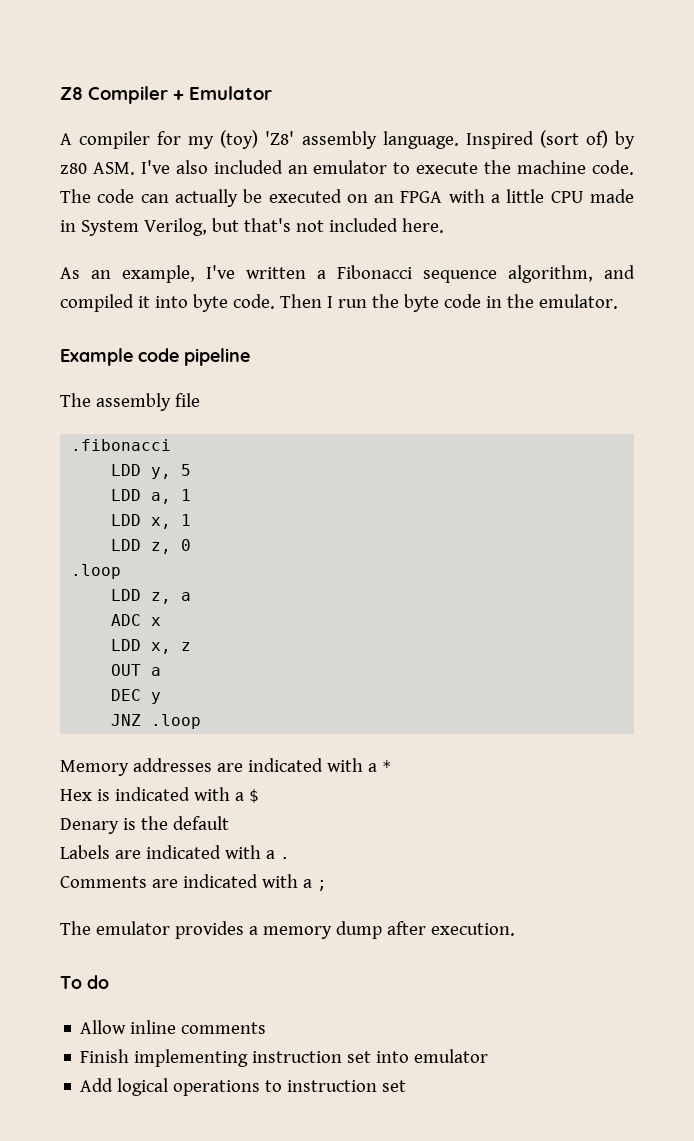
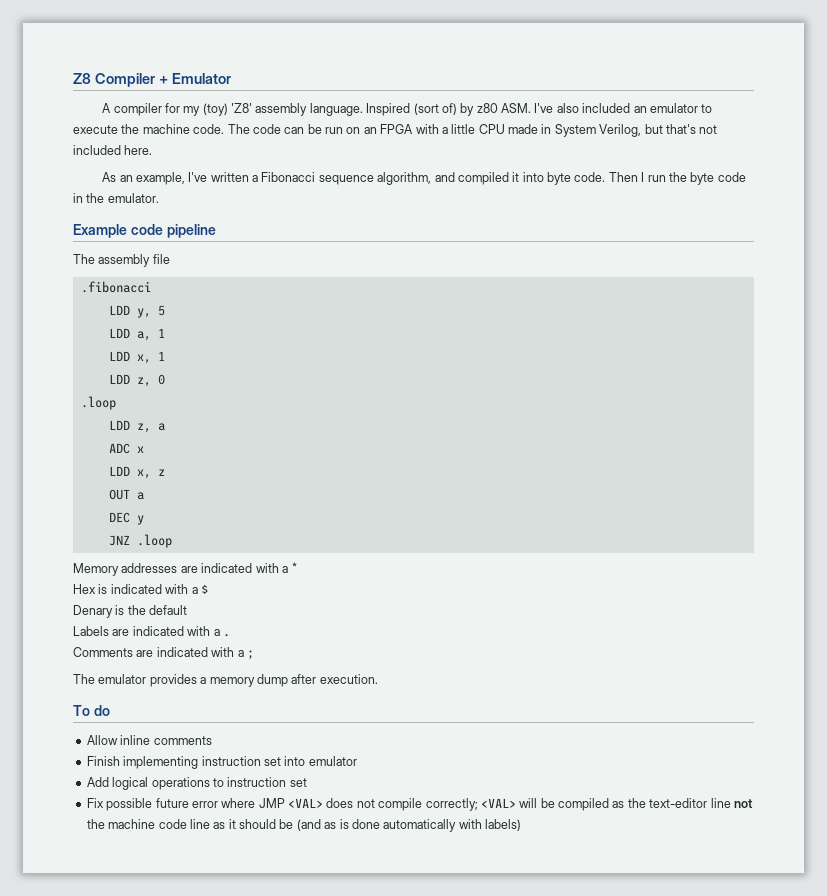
[174,189,342,207] actually be executed -> [307,124,343,134] be run
(407, 1086) none -> [86,798,753,811] [86,819,521,832] // Fix possible future error where JMP <VAL> does not compile correctly; <VAL> will be compiled as the text-editor line not the machine code line as it should be (and as is done automatically with labels)

